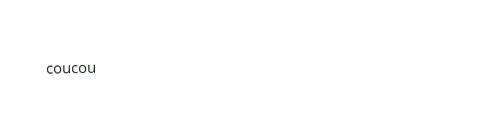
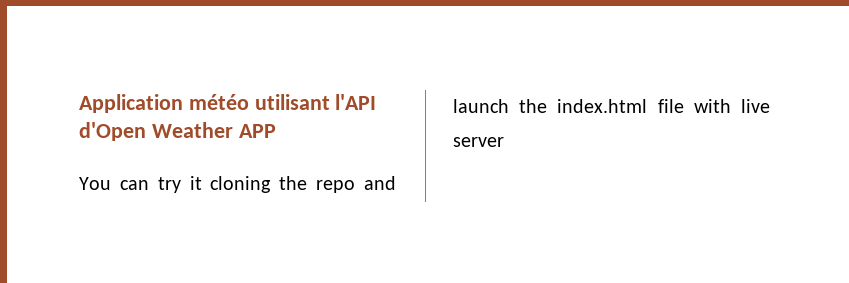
[45,64,97,74] coucou -> [79,94,377,113] [79,122,276,141] [79,176,396,193] [453,99,770,113] [453,137,504,147] Application météo utilisant l'API d'Open Weather APP // You can try it cloning the repo and launch the index.html file with live server

